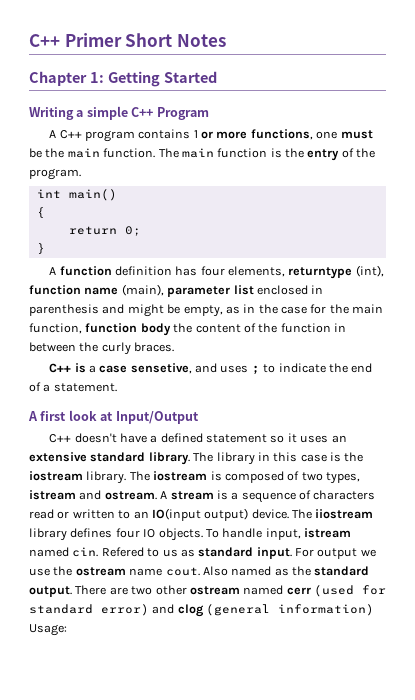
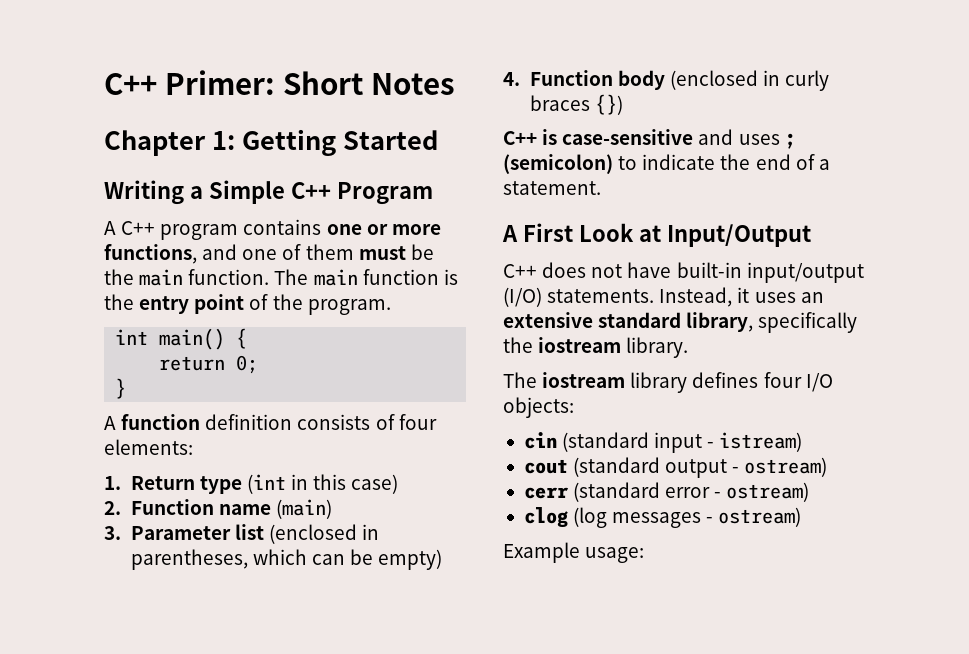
[29,33,122,47] C++ Primer -> [104,70,275,95] C++ Primer:
[86,106,128,120] simple -> [208,180,285,204] Simple
[193,130,198,138] 1 -> [326,224,362,235] one
[316,131,338,139] one -> [202,244,354,260] and one of them
(340, 155) none -> [194,294,245,314] point
(117, 195) // -> (226, 339) none
[175,265,384,279] [29,284,324,297] [29,304,384,317] [29,323,346,336] [29,342,175,355] has four elements, returntype (int), function name (main), parameter list enclosed in parenthesis and might be empty, as in the case for the main function, function body the content of the function in between the curly braces. -> [297,414,437,430] [104,439,193,455] [104,474,399,494] [104,499,332,519] [104,524,379,544] [130,549,443,570] [503,70,830,91] [529,94,623,115] consists of four elements: // 1. Return type (int in this case) // 2. Function name (main) // 3. Parameter list (enclosed in parentheses, which can be empty) // 4. Function body (enclosed in curly braces {})
[88,363,192,374] a case sensetive, -> [562,129,694,145] case-sensitive
(260, 370) none -> [503,154,613,174] (semicolon)
[40,410,97,421] first look -> [522,223,634,242] First Look
[74,433,285,443] doesn't have a defined statement so -> [542,262,864,283] [503,287,733,307] does not have built-in input/output (I/O) statements. Instead,
[148,452,341,465] library. The library in this case is -> [686,312,858,333] library, specifically
(127, 477) none -> (689, 347) //
[210,471,360,484] [29,490,376,503] [29,508,374,521] [29,528,351,541] [29,547,376,559] [29,566,370,576] [29,585,386,597] [29,604,375,617] [29,624,67,636] is composed of two types, istream and ostream. A stream is a sequence of characters read or written to an IO(input output) device. The iiostream library defines four IO objects. To handle input, istream named cin. Refered to us as standard input. For output we use the ostream name cout. Also named as the standard output. There are two other ostream named cerr (used for standard error) and clog (general information) Usage: -> [630,372,833,393] [503,397,574,418] [523,432,803,453] [523,457,828,478] [523,482,810,502] [523,507,802,528] [503,542,645,563] library defines four I/O objects: // cin (standard input - istream) // cout (standard output - ostream) // cerr (standard error - ostream) // clog (log messages - ostream) // Example usage:

